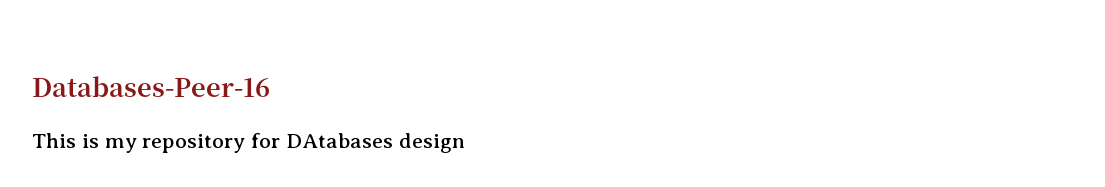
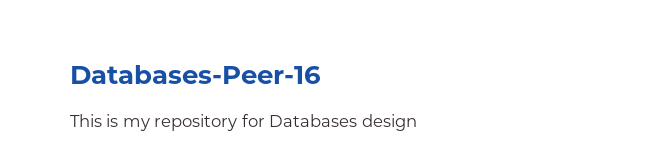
[286,133,394,148] DAtabases -> [269,114,358,127] Databases

